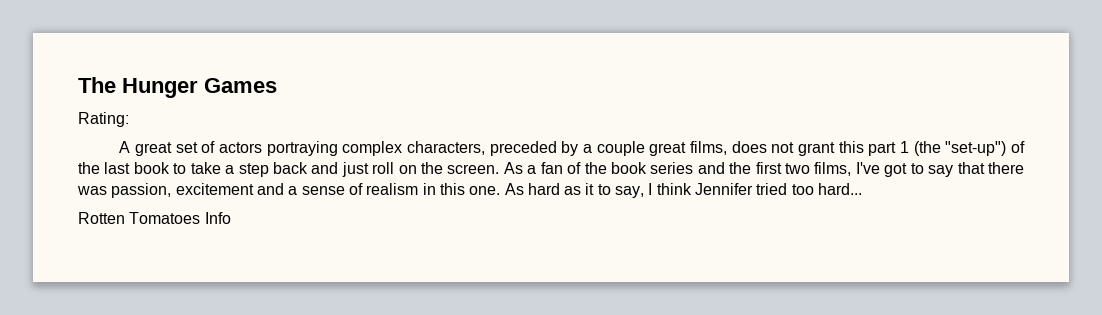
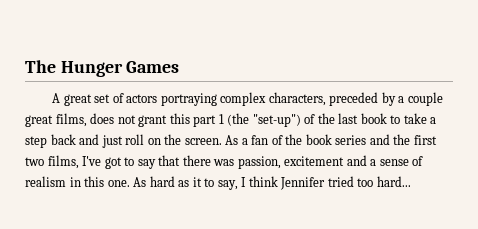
[78,112,129,127] // Rating: -> (180, 67) none
[78,212,231,224] // Rotten Tomatoes Info -> (411, 181) none

